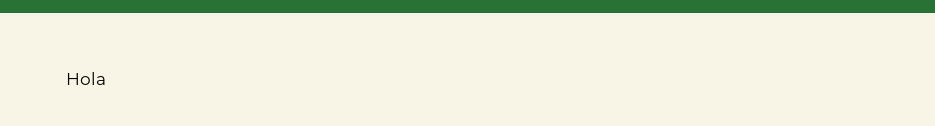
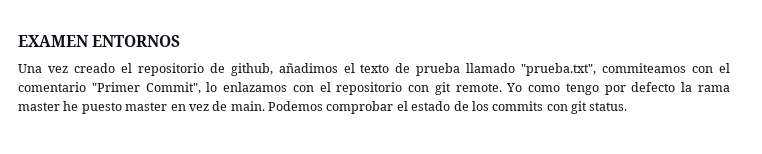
[66,72,106,85] Hola -> [18,35,181,47] [18,63,730,76] [18,82,730,95] [18,101,628,114] EXAMEN ENTORNOS // Una vez creado el repositorio de github, añadimos el texto de prueba llamado "prueba.txt", commiteamos con el comentario "Primer Commit", lo enlazamos con el repositorio con git remote. Yo como tengo por defecto la rama master he puesto master en vez de main. Podemos comprobar el estado de los commits con git status.

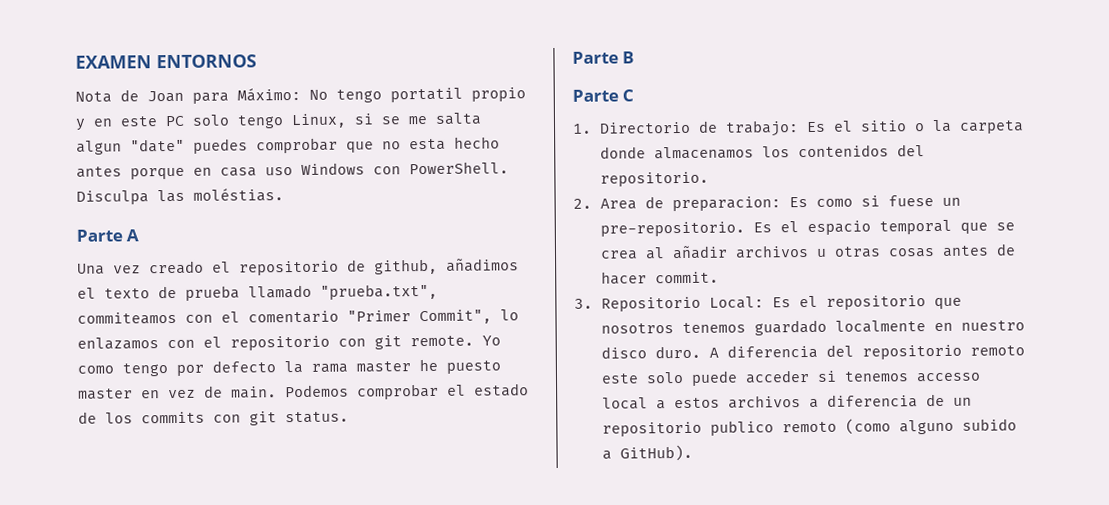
(181, 41) none -> [75,87,526,104] [75,112,481,131] [76,136,500,155] [76,161,509,180] [76,188,284,205] [76,229,140,242] // Nota de Joan para Máximo: No tengo portatil propio y en este PC solo tengo Linux, si se me salta algun "date" puedes comprobar que no esta hecho antes porque en casa uso Windows con PowerShell. Disculpa las moléstias. // Parte A
(628, 106) none -> [572,51,635,64] [572,89,635,102] [572,119,1024,137] [599,144,925,160] [599,171,709,187] [573,195,961,212] [599,219,1015,237] [599,243,1016,260] [600,271,719,285] [574,295,962,312] [600,319,1025,336] [600,344,1025,360] [600,370,981,386] [601,393,972,410] [601,418,1017,437] [601,444,693,462] // Parte B // Parte C // 1. Directorio de trabajo: Es el sitio o la carpeta donde almacenamos los contenidos del repositorio. // 2. Area de preparacion: Es como si fuese un pre-repositorio. Es el espacio temporal que se crea al añadir archivos u otras cosas antes de hacer commit. // 3. Repositorio Local: Es el repositorio que nosotros tenemos guardado localmente en nuestro disco duro. A diferencia del repositorio remoto este solo puede acceder si tenemos accesso local a estos archivos a diferencia de un repositorio publico remoto (como alguno subido a GitHub).

